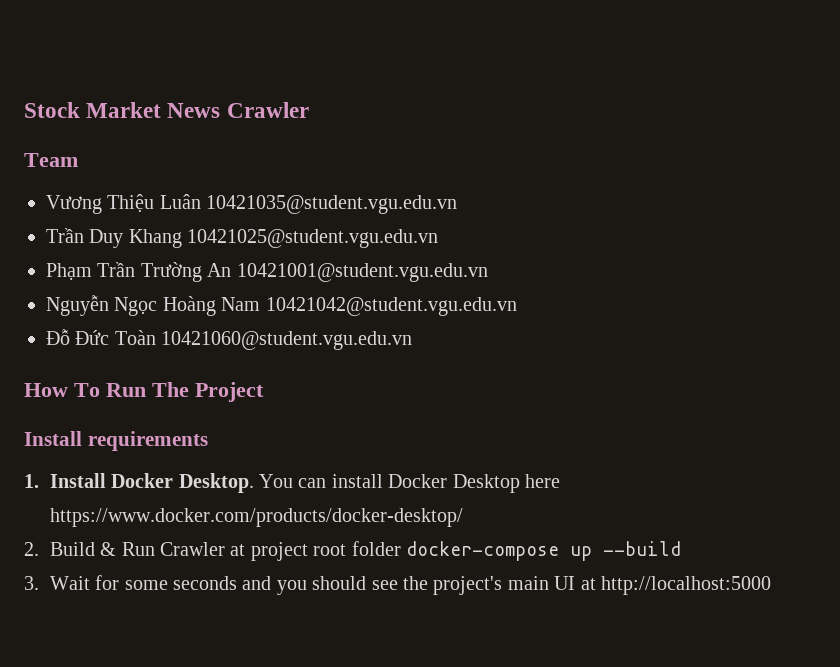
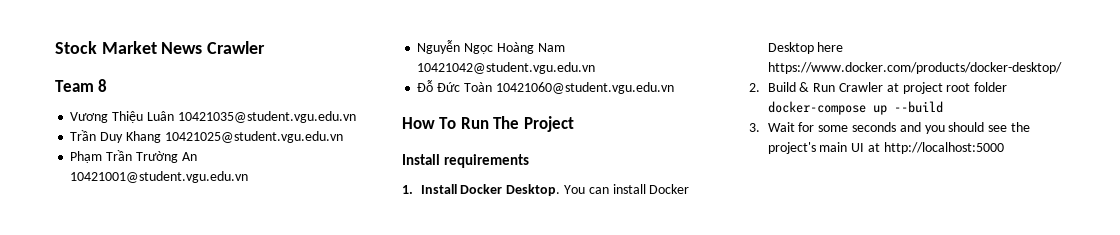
(78, 160) none -> [98,79,108,92] 8

